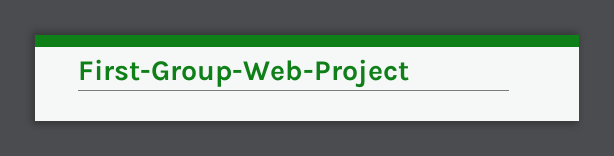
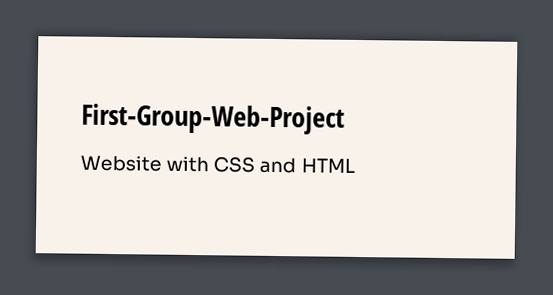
(409, 73) none -> [80,154,355,174] // Website with CSS and HTML

